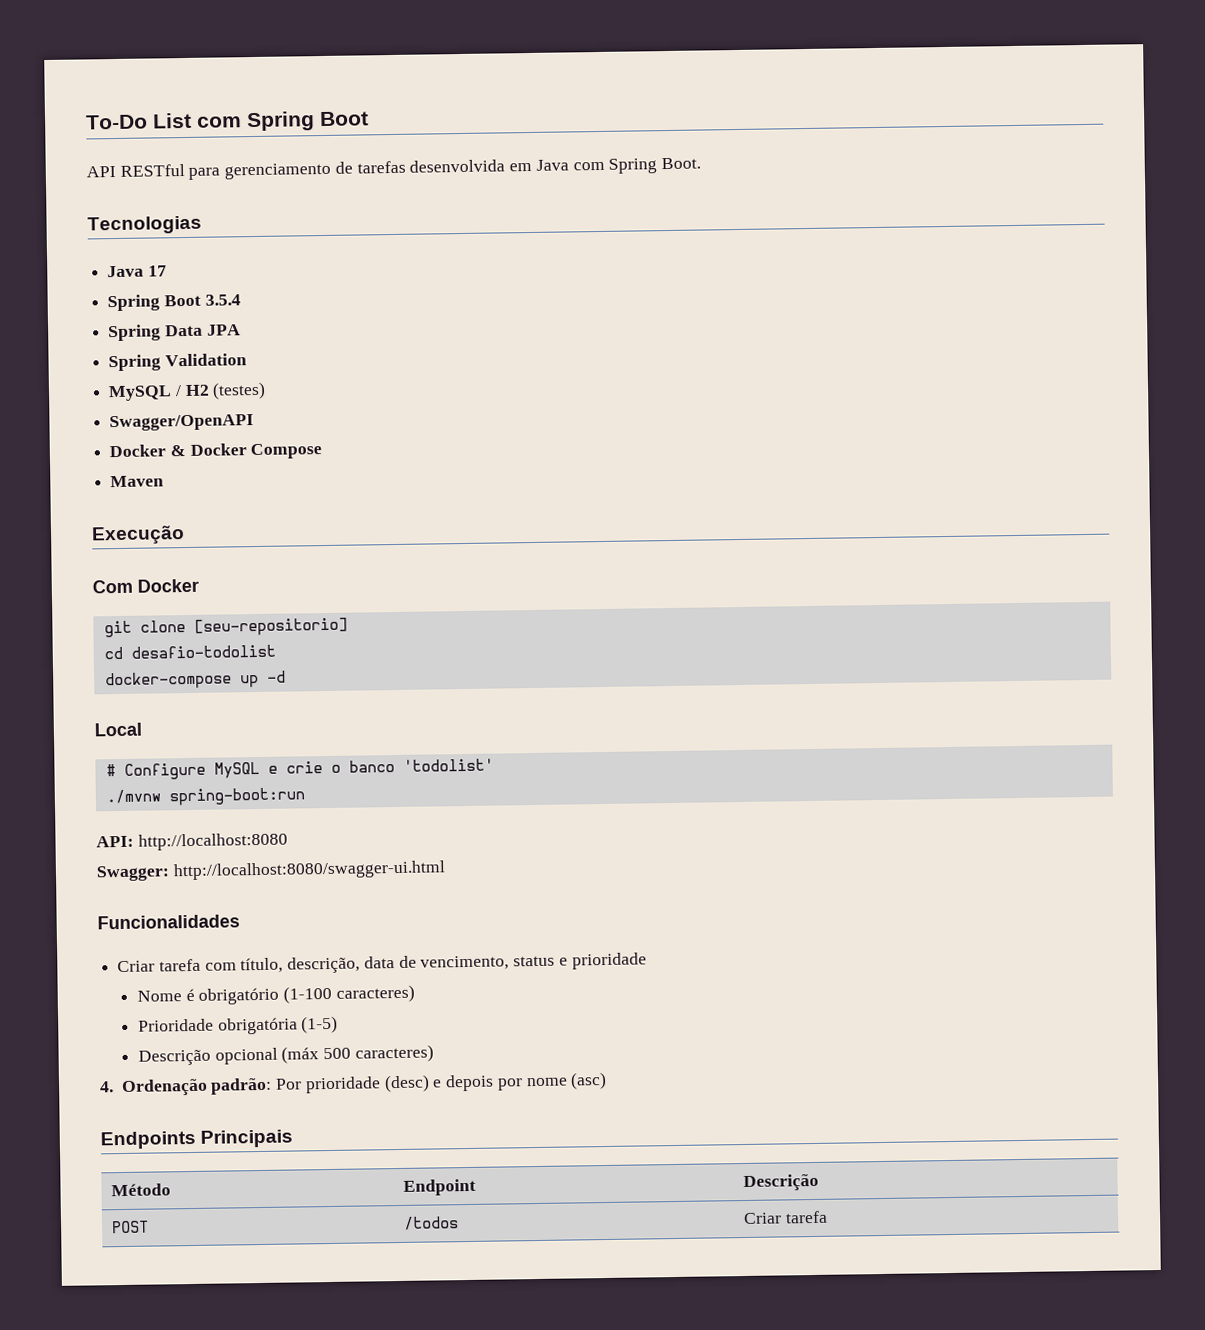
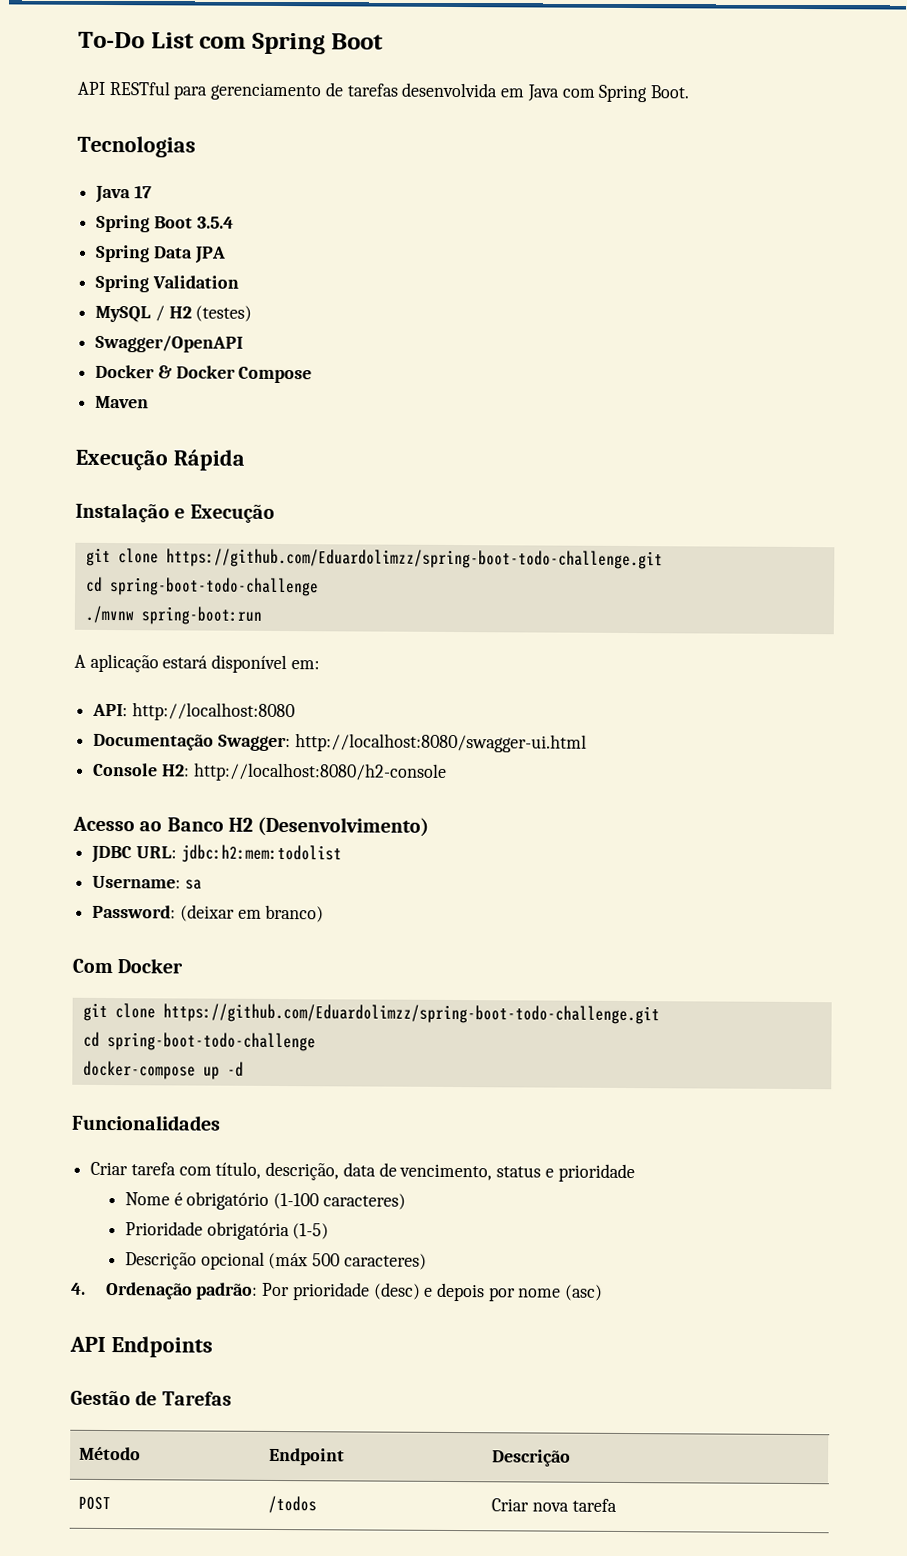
(185, 535) none -> [172,449,245,471] [75,502,275,523] [85,547,663,570] [85,576,319,597] [84,605,262,625] [74,653,320,674] [92,702,295,722] [93,733,587,753] [93,762,447,782] [72,816,430,837] [91,844,342,864] [92,875,202,890] [92,904,325,923] Rápida // Instalação e Execução // git clone https://github.com/Eduardolimzz/spring-boot-todo-challenge.git // cd spring-boot-todo-challenge // ./mvnw spring-boot:run // A aplicação estará disponível em: // API: http://localhost:8080 // Documentação Swagger: http://localhost:8080/swagger-ui.html // Console H2: http://localhost:8080/h2-console // Acesso ao Banco H2 (Desenvolvimento) // JDBC URL: jdbc:h2:mem:todolist // Username: sa // Password: (deixar em branco)
[193,617,348,636] [103,644,276,660] [seu-repositorio] // cd desafio-todolist -> [162,1003,660,1025] [82,1031,316,1052] https://github.com/Eduardolimzz/spring-boot-todo-challenge.git // cd spring-boot-todo-challenge
[94,722,142,737] [105,758,494,780] [105,787,305,806] [96,832,288,851] [96,860,446,882] // Local // # Configure MySQL e crie o banco 'todolist' // ./mvnw spring-boot:run // API: http://localhost:8080 // Swagger: http://localhost:8080/swagger-ui.html -> (244, 1069) none
(608, 1080) none -> [69,1336,106,1353] API
[200,1129,294,1148] Principais -> [70,1390,232,1406] // Gestão de Tarefas
(783, 1218) none -> [532,1502,570,1512] nova

